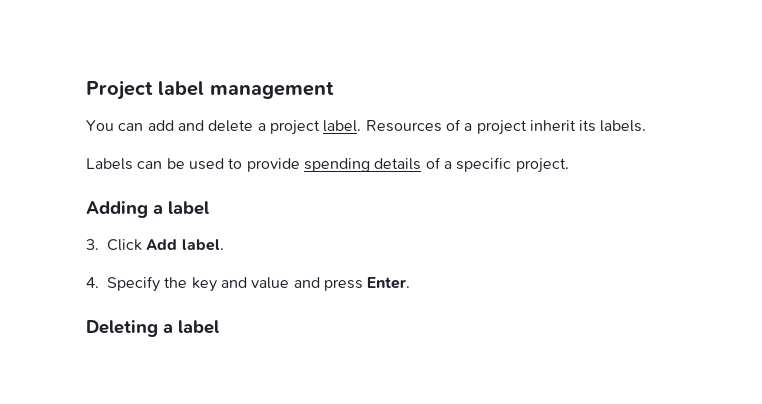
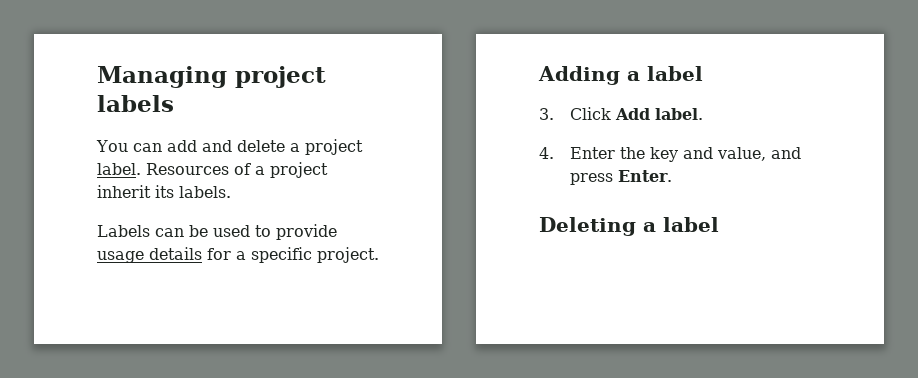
[86,80,334,100] Project label management -> [97,66,326,88] [97,95,174,112] Managing project labels
[303,157,441,172] spending details of -> [97,247,231,263] usage details for
[107,276,160,292] Specify -> [570,147,616,159] Enter
[251,277,290,289] value -> [717,147,767,161] value,

